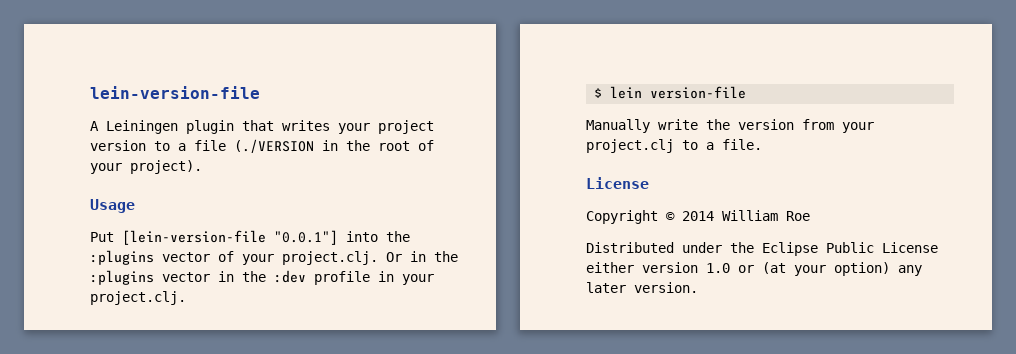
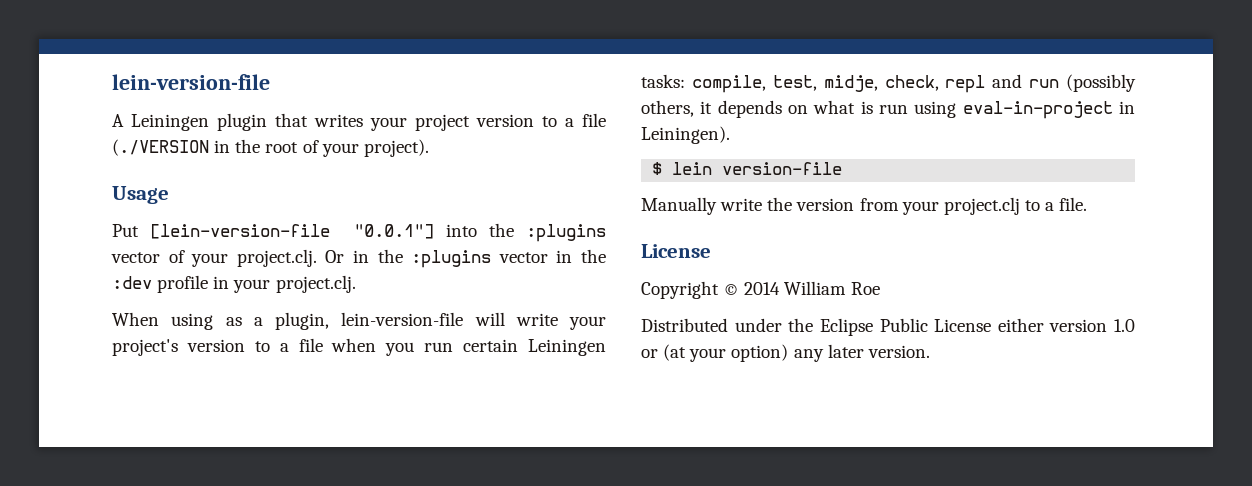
(186, 298) none -> [112,312,606,330] [112,338,607,356] [641,74,1136,93] [641,100,1135,119] [641,126,730,144] // When using as a plugin, lein-version-file will write your project's version to a file when you run certain Leiningen tasks: compile, test, midje, check, repl and run (possibly others, it depends on what is run using eval-in-project in Leiningen).

